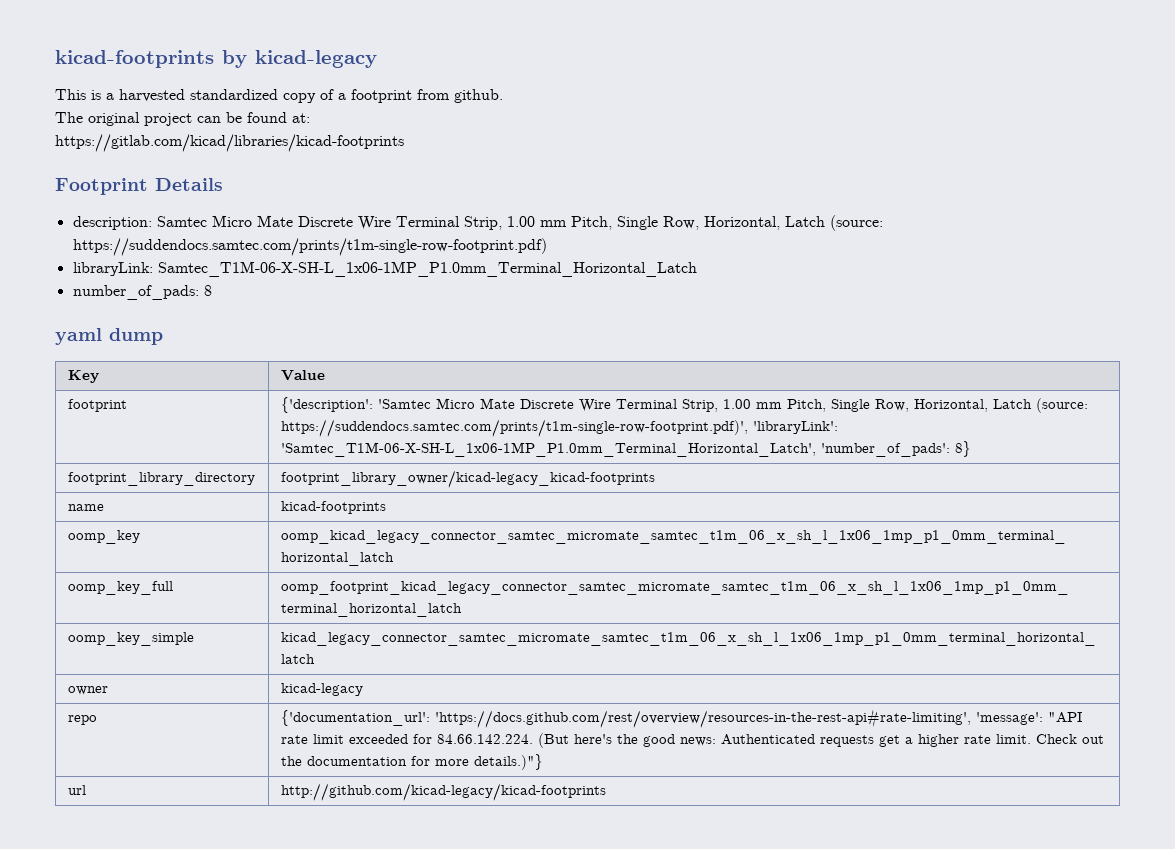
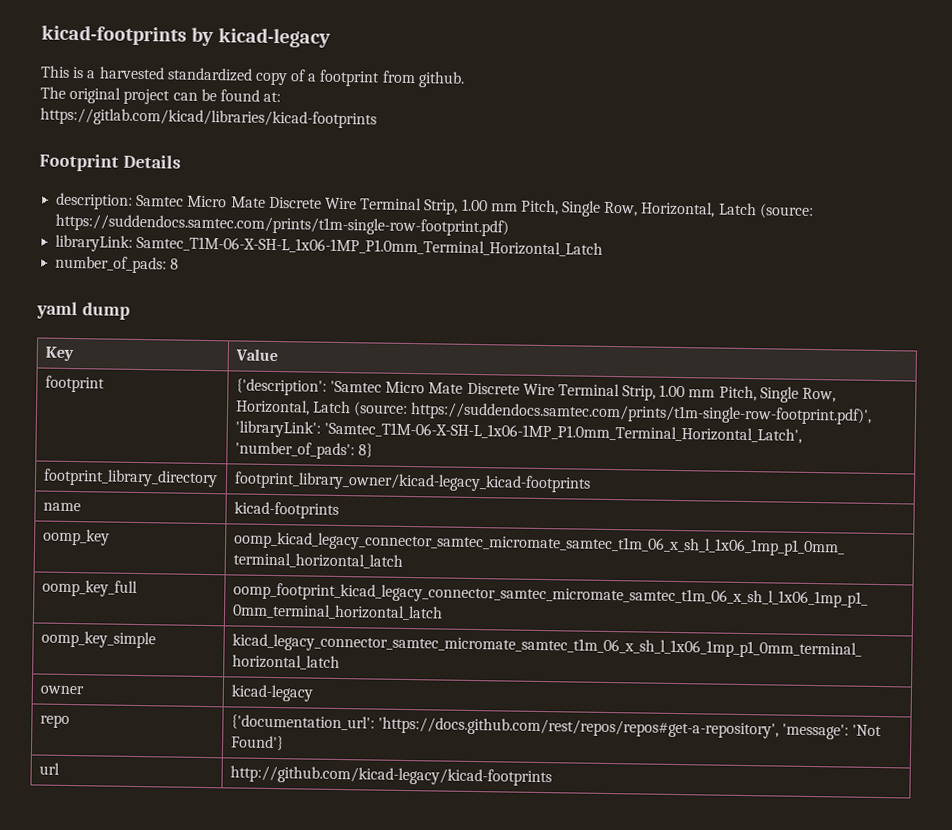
[434,709,1082,728] [280,733,1104,748] [280,754,543,770] 'https://docs.github.com/rest/overview/resources-in-the-rest-api#rate-limiting', 'message': "API rate limit exceeded for 84.66.142.224. (But here's the good news: Authenticated requests get a higher rate limit. Check out the documentation for more details.)"} -> [377,716,883,740] [230,735,284,751] 'https://docs.github.com/rest/repos/repos#get-a-repository', 'message': 'Not Found'}

